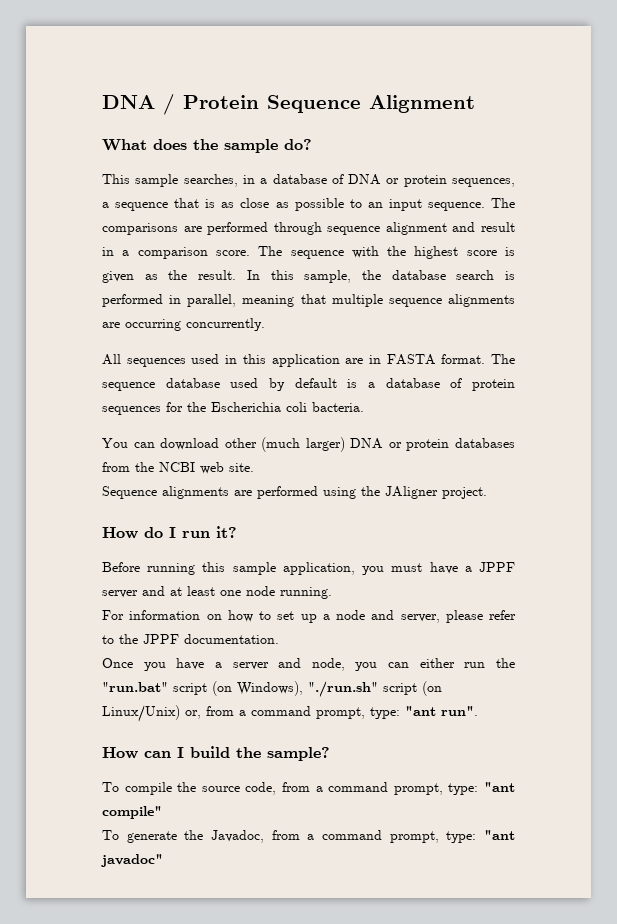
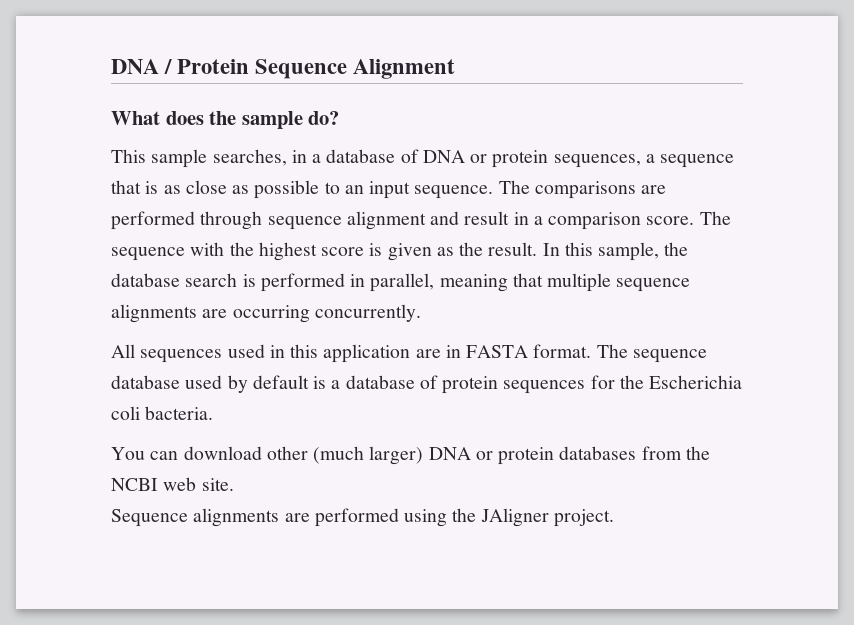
[102,526,237,539] [102,562,515,575] [102,586,332,599] [102,610,516,623] [102,634,279,644] [102,658,515,671] [102,681,442,697] [102,705,478,722] [102,746,330,761] [102,782,515,795] [102,806,162,819] [102,830,515,843] [101,854,163,867] // How do I run it? // Before running this sample application, you must have a JPPF server and at least one node running. // For information on how to set up a node and server, please refer to the JPPF documentation. // Once you have a server and node, you can either run the "run.bat" script (on Windows), "./run.sh" script (on Linux/Unix) or, from a command prompt, type: "ant run". // How can I build the sample? // To compile the source code, from a command prompt, type: "ant compile" // To generate the Javadoc, from a command prompt, type: "ant javadoc" -> (614, 518) none

